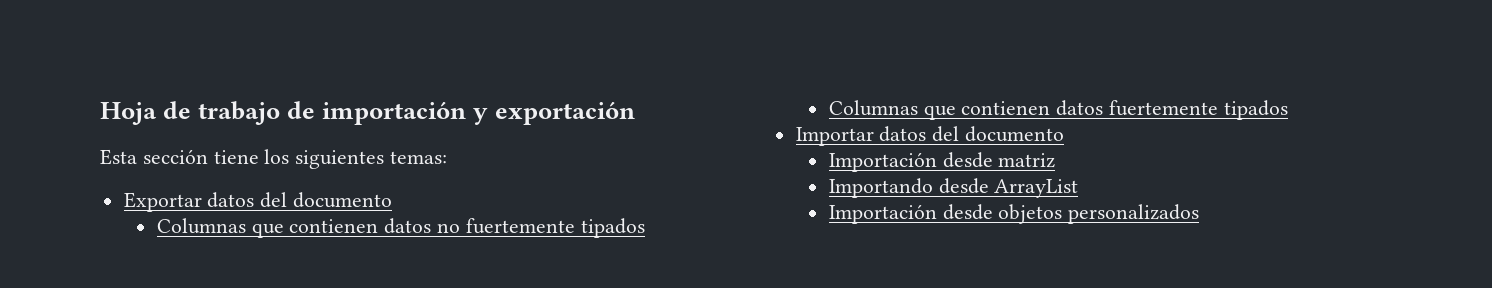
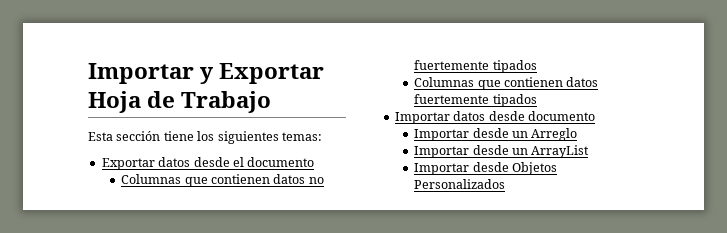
[100,101,636,125] Hoja de trabajo de importación y exportación -> [88,63,325,84] [88,91,272,113] Importar y Exportar Hoja de Trabajo
[260,192,288,208] del -> [193,157,244,167] desde el
[932,126,1065,142] [828,152,1056,172] [828,178,1079,198] [828,204,1200,224] del documento // Importación desde matriz // Importando desde ArrayList // Importación desde objetos personalizados -> [488,111,595,121] [414,128,578,141] [414,145,590,158] [414,162,557,175] [414,179,506,189] desde documento // Importar desde un Arreglo // Importar desde un ArrayList // Importar desde Objetos Personalizados

